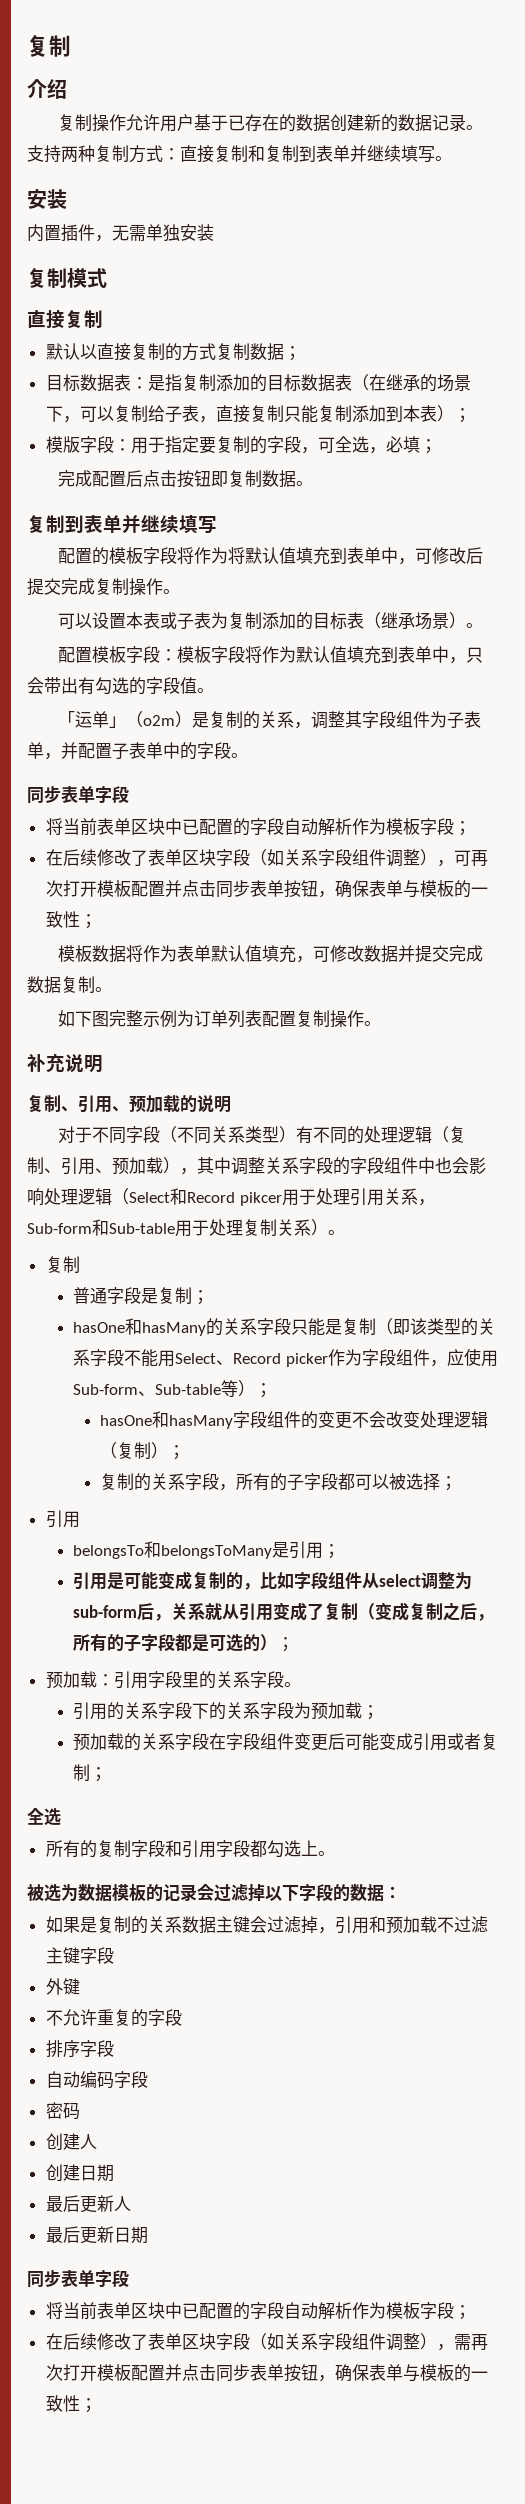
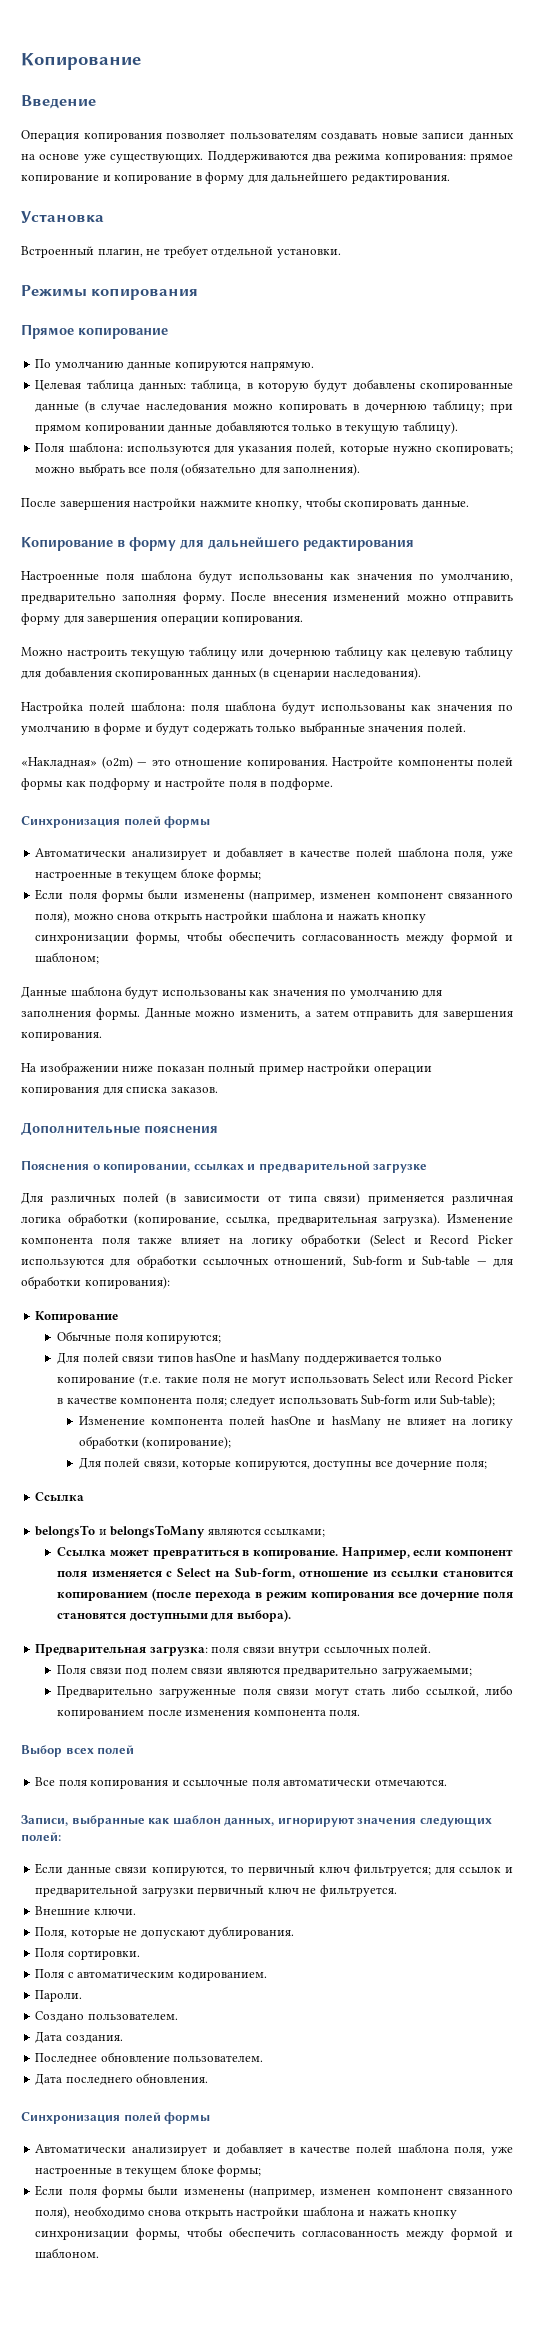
[27,35,71,57] [27,79,67,99] [57,114,483,132] [27,145,452,163] [27,189,67,209] [27,224,214,242] [27,268,107,288] [27,310,103,329] [45,343,301,361] [45,374,471,392] [45,405,471,423] [45,436,437,454] [57,470,313,488] [27,514,217,534] [57,547,483,565] [27,578,180,596] [57,612,483,630] [57,646,483,664] [27,677,214,695] [57,711,481,729] [27,742,248,760] [27,786,129,804] [45,818,471,836] [45,849,488,867] [45,880,488,898] [45,911,97,929] [57,945,483,963] [27,976,112,994] [57,1010,381,1028] [27,1054,103,1073] [27,1094,231,1113] [57,1126,466,1144] [27,1157,486,1175] [27,1188,435,1206] [27,1219,345,1237] [45,1256,80,1273] [72,1287,209,1305] [72,1318,495,1336] [72,1348,498,1367] [72,1380,272,1398] [100,1411,489,1429] [100,1442,186,1460] [100,1473,458,1491] [45,1510,80,1528] [72,1541,340,1559] [72,1571,472,1590] [72,1602,494,1621] [72,1634,294,1652] [45,1671,301,1689] [72,1702,379,1720] [72,1733,498,1751] [72,1764,107,1782] [27,1808,61,1826] [45,1840,335,1858] [27,1884,401,1902] [45,1916,488,1934] [45,1947,114,1964] [45,1978,80,1995] [45,2009,182,2027] [45,2040,114,2058] [45,2071,148,2089] [45,2102,80,2120] [45,2133,97,2151] [45,2164,114,2182] [45,2195,131,2213] [45,2226,148,2244] [27,2270,129,2288] [45,2302,471,2320] [45,2333,488,2351] [45,2364,488,2382] [45,2395,97,2413] 复制 // 介绍 // 复制操作允许用户基于已存在的数据创建新的数据记录。支持两种复制方式：直接复制和复制到表单并继续填写。 // 安装 // 内置插件，无需单独安装 // 复制模式 // 直接复制 // 默认以直接复制的方式复制数据； // 目标数据表：是指复制添加的目标数据表（在继承的场景下，可以复制给子表，直接复制只能复制添加到本表）； // 模版字段：用于指定要复制的字段，可全选，必填； // 完成配置后点击按钮即复制数据。 // 复制到表单并继续填写 // 配置的模板字段将作为将默认值填充到表单中，可修改后提交完成复制操作。 // 可以设置本表或子表为复制添加的目标表（继承场景）。 // 配置模板字段：模板字段将作为默认值填充到表单中，只会带出有勾选的字段值。 // 「运单」（o2m）是复制的关系，调整其字段组件为子表单，并配置子表单中的字段。 // 同步表单字段 // 将当前表单区块中已配置的字段自动解析作为模板字段； // 在后续修改了表单区块字段（如关系字段组件调整），可再次打开模板配置并点击同步表单按钮，确保表单与模板的一致性； // 模板数据将作为表单默认值填充，可修改数据并提交完成数据复制。 // 如下图完整示例为订单列表配置复制操作。 // 补充说明 // 复制、引用、预加载的说明 // 对于不同字段（不同关系类型）有不同的处理逻辑（复制、引用、预加载），其中调整关系字段的字段组件中也会影响处理逻辑（Select和Record pikcer用于处理引用关系，Sub-form和Sub-table用于处理复制关系）。 // 复制 // 普通字段是复制； // hasOne和hasMany的关系字段只能是复制（即该类型的关系字段不能用Select、Record picker作为字段组件，应使用Sub-form、Sub-table等）； // hasOne和hasMany字段组件的变更不会改变处理逻辑（复制）； // 复制的关系字段，所有的子字段都可以被选择； // 引用 // belongsTo和belongsToMany是引用； // 引用是可能变成复制的，比如字段组件从select调整为sub-form后，关系就从引用变成了复制（变成复制之后，所有的子字段都是可选的）； // 预加载：引用字段里的关系字段。 // 引用的关系字段下的关系字段为预加载； // 预加载的关系字段在字段组件变更后可能变成引用或者复制； // 全选 // 所有的复制字段和引用字段都勾选上。 // 被选为数据模板的记录会过滤掉以下字段的数据： // 如果是复制的关系数据主键会过滤掉，引用和预加载不过滤主键字段 // 外键 // 不允许重复的字段 // 排序字段 // 自动编码字段 // 密码 // 创建人 // 创建日期 // 最后更新人 // 最后更新日期 // 同步表单字段 // 将当前表单区块中已配置的字段自动解析作为模板字段； // 在后续修改了表单区块字段（如关系字段组件调整），需再次打开模板配置并点击同步表单按钮，确保表单与模板的一致性； -> [21,53,141,70] [21,95,96,109] [21,130,514,142] [21,151,513,163] [21,172,450,184] [21,211,104,223] [21,245,341,258] [21,285,199,300] [21,324,168,339] [35,359,315,371] [35,379,513,392] [35,400,513,413] [35,421,458,434] [35,442,513,455] [35,463,361,476] [21,497,469,510] [21,537,414,551] [21,570,513,583] [21,592,513,604] [21,613,304,625] [21,646,513,659] [21,667,422,680] [21,701,513,714] [21,722,466,735] [21,756,513,769] [21,778,333,790] [21,816,211,828] [35,847,513,860] [35,868,262,881] [35,889,513,902] [35,910,427,923] [35,931,513,944] [35,952,100,964] [21,986,443,999] [21,1007,513,1020] [21,1031,102,1041] [21,1062,432,1075] [21,1086,218,1096] [21,1122,218,1136] [21,1160,428,1173] [21,1192,513,1205] [21,1213,513,1226] [21,1234,513,1247] [21,1255,513,1268] [21,1276,170,1289] [35,1311,119,1323] [57,1331,222,1344] [57,1352,443,1365] [57,1373,513,1386] [57,1394,496,1407] [78,1416,513,1428] [78,1436,232,1449] [78,1457,487,1470] [35,1492,85,1501] [35,1525,326,1538] [57,1547,513,1559] [57,1568,514,1579] [57,1588,514,1601] [57,1609,291,1622] [35,1644,432,1656] [57,1665,472,1677] [57,1685,513,1698] [57,1709,361,1719] [21,1745,135,1757] [35,1777,447,1789] [21,1815,492,1827] [21,1832,61,1841] [35,1863,513,1876] [35,1885,397,1897] [35,1906,136,1916] [35,1926,295,1939] [35,1948,140,1960] [35,1969,267,1981] [35,1990,83,2002] [35,2011,178,2022] [35,2031,123,2043] [35,2052,264,2064] [35,2073,209,2085] [21,2112,211,2124] [35,2143,513,2156] [35,2164,262,2177] [35,2185,513,2198] [35,2206,458,2219] [35,2227,513,2240] [35,2248,100,2259] Копирование // Введение // Операция копирования позволяет пользователям создавать новые записи данных на основе уже существующих. Поддерживаются два режима копирования: прямое копирование и копирование в форму для дальнейшего редактирования. // Установка // Встроенный плагин, не требует отдельной установки. // Режимы копирования // Прямое копирование // По умолчанию данные копируются напрямую. // Целевая таблица данных: таблица, в которую будут добавлены скопированные данные (в случае наследования можно копировать в дочернюю таблицу; при прямом копировании данные добавляются только в текущую таблицу). // Поля шаблона: используются для указания полей, которые нужно скопировать; можно выбрать все поля (обязательно для заполнения). // После завершения настройки нажмите кнопку, чтобы скопировать данные. // Копирование в форму для дальнейшего редактирования // Настроенные поля шаблона будут использованы как значения по умолчанию, предварительно заполняя форму. После внесения изменений можно отправить форму для завершения операции копирования. // Можно настроить текущую таблицу или дочернюю таблицу как целевую таблицу для добавления скопированных данных (в сценарии наследования). // Настройка полей шаблона: поля шаблона будут использованы как значения по умолчанию в форме и будут содержать только выбранные значения полей. // «Накладная» (o2m) — это отношение копирования. Настройте компоненты полей формы как подформу и настройте поля в подформе. // Синхронизация полей формы // Автоматически анализирует и добавляет в качестве полей шаблона поля, уже настроенные в текущем блоке формы; // Если поля формы были изменены (например, изменен компонент связанного поля), можно снова открыть настройки шаблона и нажать кнопку синхронизации формы, чтобы обеспечить согласованность между формой и шаблоном; // Данные шаблона будут использованы как значения по умолчанию для заполнения формы. Данные можно изменить, а затем отправить для завершения копирования. // На изображении ниже показан полный пример настройки операции копирования для списка заказов. // Дополнительные пояснения // Пояснения о копировании, ссылках и предварительной загрузке // Для различных полей (в зависимости от типа связи) применяется различная логика обработки (копирование, ссылка, предварительная загрузка). Изменение компонента поля также влияет на логику обработки (Select и Record Picker используются для обработки ссылочных отношений, Sub-form и Sub-table — для обработки копирования): // Копирование // Обычные поля копируются; // Для полей связи типов hasOne и hasMany поддерживается только копирование (т.е. такие поля не могут использовать Select или Record Picker в качестве компонента поля; следует использовать Sub-form или Sub-table); // Изменение компонента полей hasOne и hasMany не влияет на логику обработки (копирование); // Для полей связи, которые копируются, доступны все дочерние поля; // Ссылка // belongsTo и belongsToMany являются ссылками; // Ссылка может превратиться в копирование. Например, если компонент поля изменяется с Select на Sub-form, отношение из ссылки становится копированием (после перехода в режим копирования все дочерние поля становятся доступными для выбора). // Предварительная загрузка: поля связи внутри ссылочных полей. // Поля связи под полем связи являются предварительно загружаемыми; // Предварительно загруженные поля связи могут стать либо ссылкой, либо копированием после изменения компонента поля. // Выбор всех полей // Все поля копирования и ссылочные поля автоматически отмечаются. // Записи, выбранные как шаблон данных, игнорируют значения следующих полей: // Если данные связи копируются, то первичный ключ фильтруется; для ссылок и предварительной загрузки первичный ключ не фильтруется. // Внешние ключи. // Поля, которые не допускают дублирования. // Поля сортировки. // Поля с автоматическим кодированием. // Пароли. // Создано пользователем. // Дата создания. // Последнее обновление пользователем. // Дата последнего обновления. // Синхронизация полей формы // Автоматически анализирует и добавляет в качестве полей шаблона поля, уже настроенные в текущем блоке формы; // Если поля формы были изменены (например, изменен компонент связанного поля), необходимо снова открыть настройки шаблона и нажать кнопку синхронизации формы, чтобы обеспечить согласованность между формой и шаблоном.

